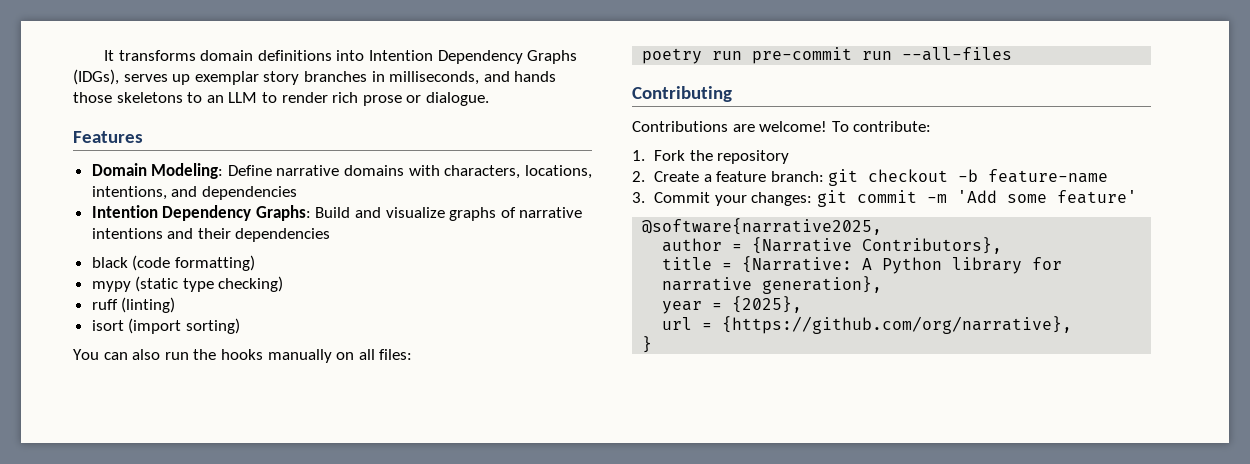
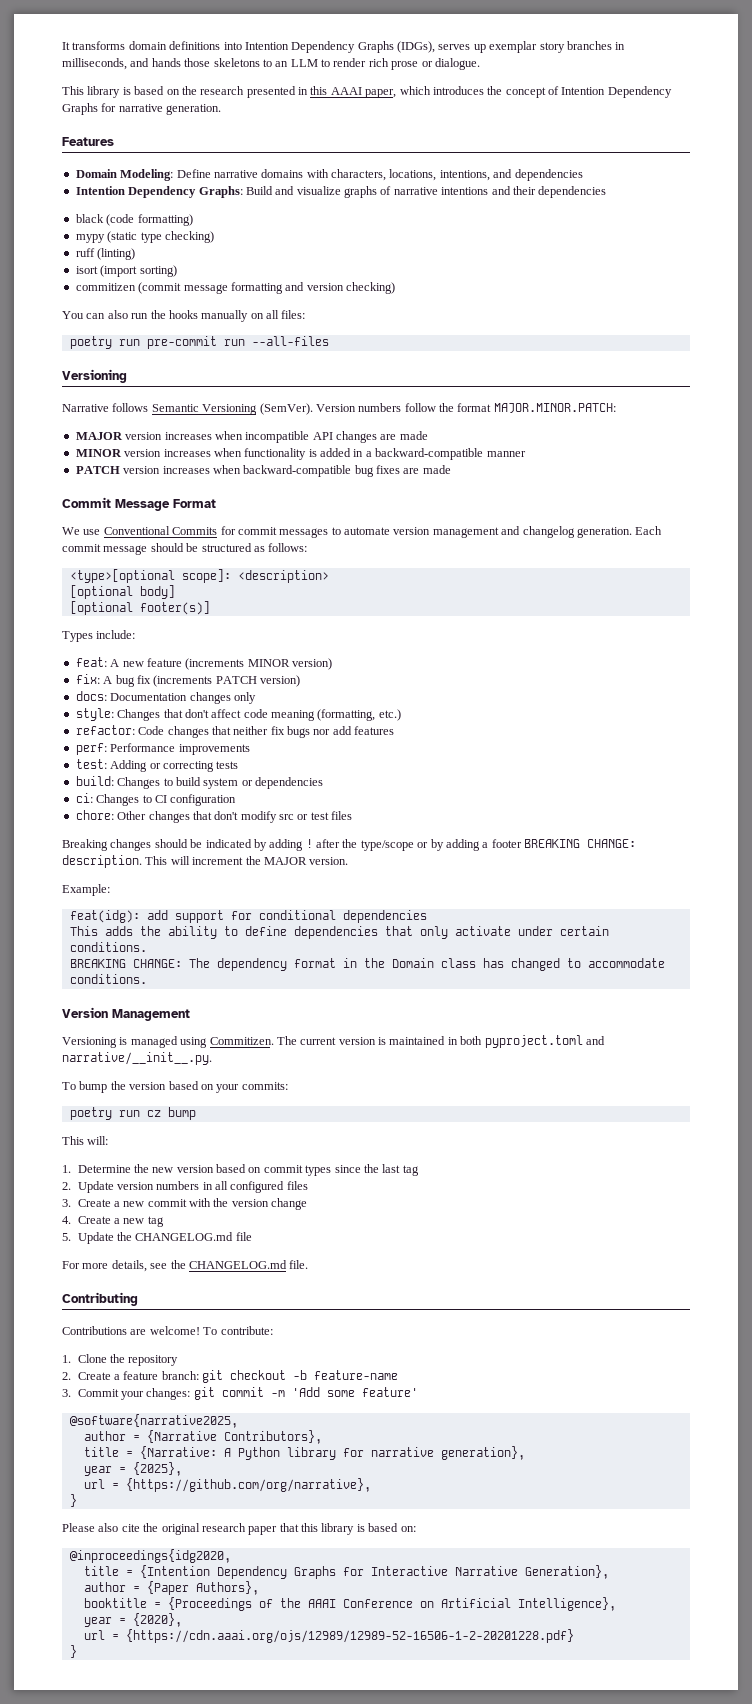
(489, 99) none -> [62,86,672,98] [62,103,222,115] // This library is based on the research presented in this AAAI paper, which introduces the concept of Intention Dependency Graphs for narrative generation.
(240, 326) none -> [75,282,395,294] // commitizen (commit message formatting and version checking)
(1013, 54) none -> [62,369,127,383] [62,403,616,415] [75,431,428,443] [75,448,526,460] [75,465,451,477] [62,497,216,511] [62,526,663,538] [62,543,308,555] [69,569,329,583] [69,585,175,599] [69,601,210,615] [62,630,136,642] [75,657,332,670] [75,674,300,687] [75,691,256,704] [75,708,401,721] [75,725,395,738] [75,743,250,755] [75,759,239,772] [75,776,323,789] [75,793,237,806] [75,810,353,823] [62,839,636,851] [62,855,349,868] [62,884,110,896] [69,910,427,923] [69,926,609,939] [69,942,147,952] [69,958,665,971] [69,974,147,984] [62,1007,190,1021] [62,1035,605,1048] [62,1052,212,1065] [62,1081,288,1093] [69,1107,196,1120] [62,1136,109,1145] [62,1164,419,1176] [62,1181,308,1193] [62,1198,308,1210] [62,1216,164,1227] [62,1232,252,1244] [62,1260,309,1272] // Versioning // Narrative follows Semantic Versioning (SemVer). Version numbers follow the format MAJOR.MINOR.PATCH: // MAJOR version increases when incompatible API changes are made // MINOR version increases when functionality is added in a backward-compatible manner // PATCH version increases when backward-compatible bug fixes are made // Commit Message Format // We use Conventional Commits for commit messages to automate version management and changelog generation. Each commit message should be structured as follows: // <type>[optional scope]: <description> // [optional body] // [optional footer(s)] // Types include: // feat: A new feature (increments MINOR version) // fix: A bug fix (increments PATCH version) // docs: Documentation changes only // style: Changes that don't affect code meaning (formatting, etc.) // refactor: Code changes that neither fix bugs nor add features // perf: Performance improvements // test: Adding or correcting tests // build: Changes to build system or dependencies // ci: Changes to CI configuration // chore: Other changes that don't modify src or test files // Breaking changes should be indicated by adding ! after the type/scope or by adding a footer BREAKING CHANGE: description. This will increment the MAJOR version. // Example: // feat(idg): add support for conditional dependencies // This adds the ability to define dependencies that only activate under certain conditions. // BREAKING CHANGE: The dependency format in the Domain class has changed to accommodate conditions. // Version Management // Versioning is managed using Commitizen. The current version is maintained in both pyproject.toml and narrative/__init__.py. // To bump the version based on your commits: // poetry run cz bump // This will: // 1. Determine the new version based on commit types since the last tag // 2. Update version numbers in all configured files // 3. Create a new commit with the version change // 4. Create a new tag // 5. Update the CHANGELOG.md file // For more details, see the CHANGELOG.md file.
[654,150,686,161] Fork -> [77,1354,107,1363] Clone
(653, 344) none -> [62,1523,416,1535] [69,1549,231,1563] [83,1565,609,1579] [83,1581,259,1595] [83,1597,616,1611] [83,1613,182,1627] [83,1629,574,1643] [69,1645,77,1658] // Please also cite the original research paper that this library is based on: // @inproceedings{idg2020, // title = {Intention Dependency Graphs for Interactive Narrative Generation}, // author = {Paper Authors}, // booktitle = {Proceedings of the AAAI Conference on Artificial Intelligence}, // year = {2020}, // url = {https://cdn.aaai.org/ojs/12989/12989-52-16506-1-2-20201228.pdf} // }

